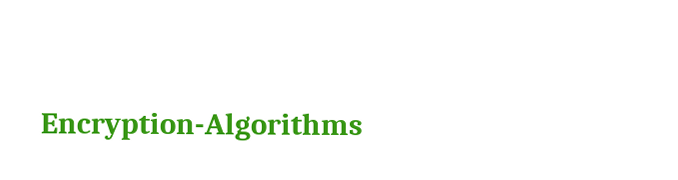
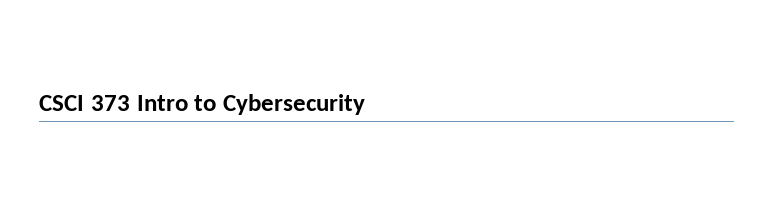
[40,111,363,142] Encryption-Algorithms -> [39,94,365,115] CSCI 373 Intro to Cybersecurity

